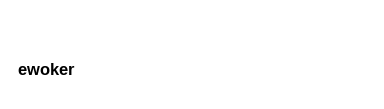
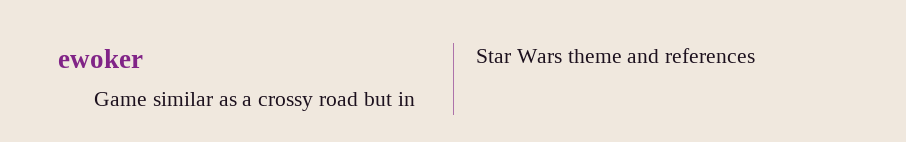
(75, 69) none -> [93,92,415,111] [476,48,756,63] // Game similar as a crossy road but in Star Wars theme and references

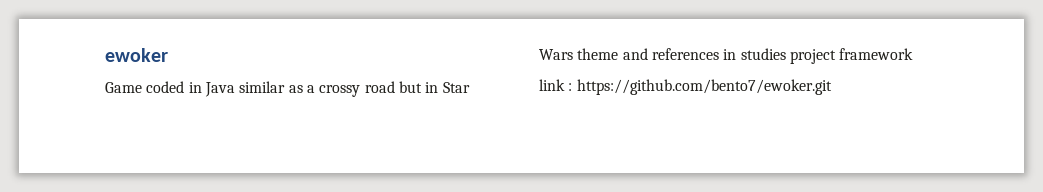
(147, 99) none -> [146,81,235,97] coded in Java
(756, 55) none -> [723,48,914,64] [539,79,832,95] in studies project framework // link : https://github.com/bento7/ewoker.git

